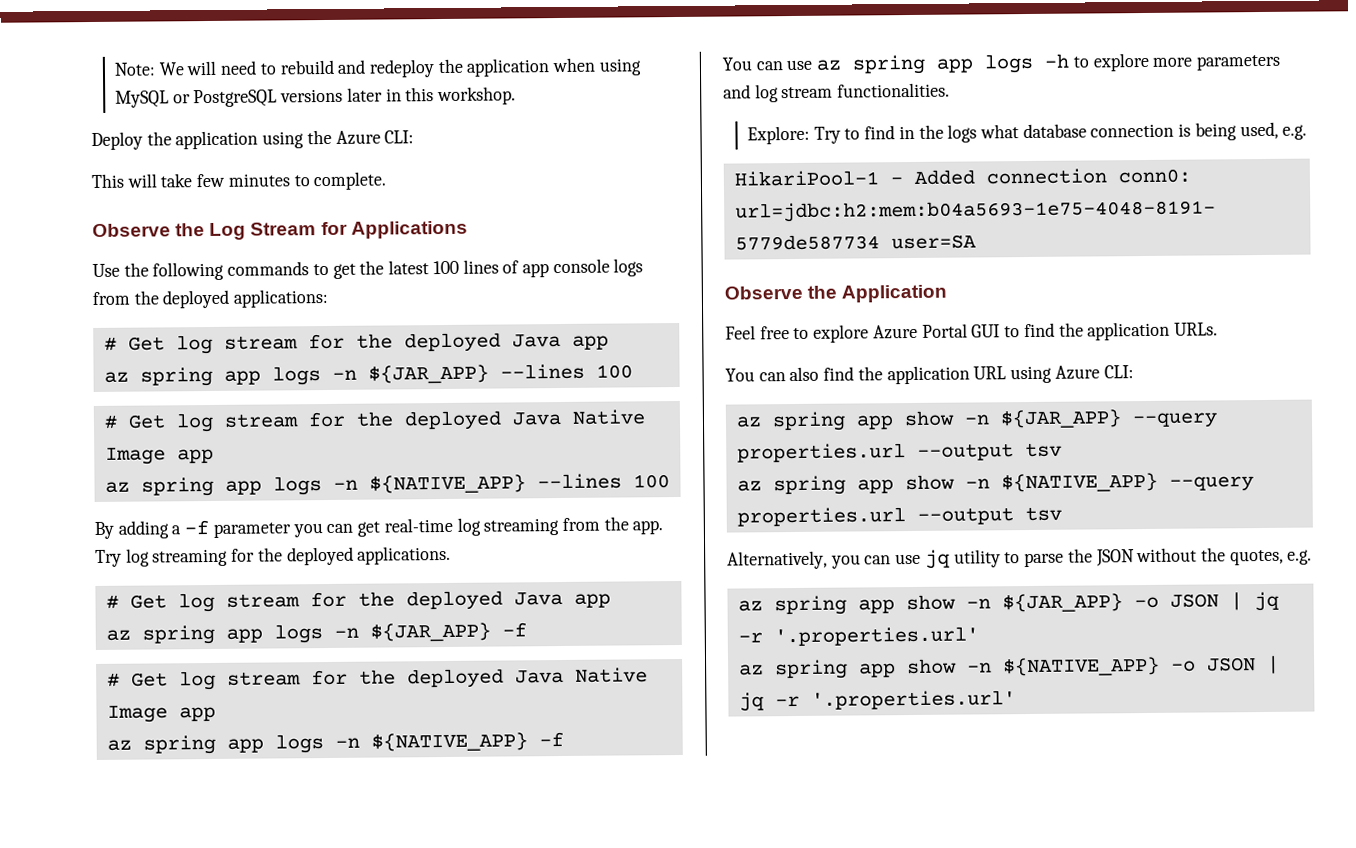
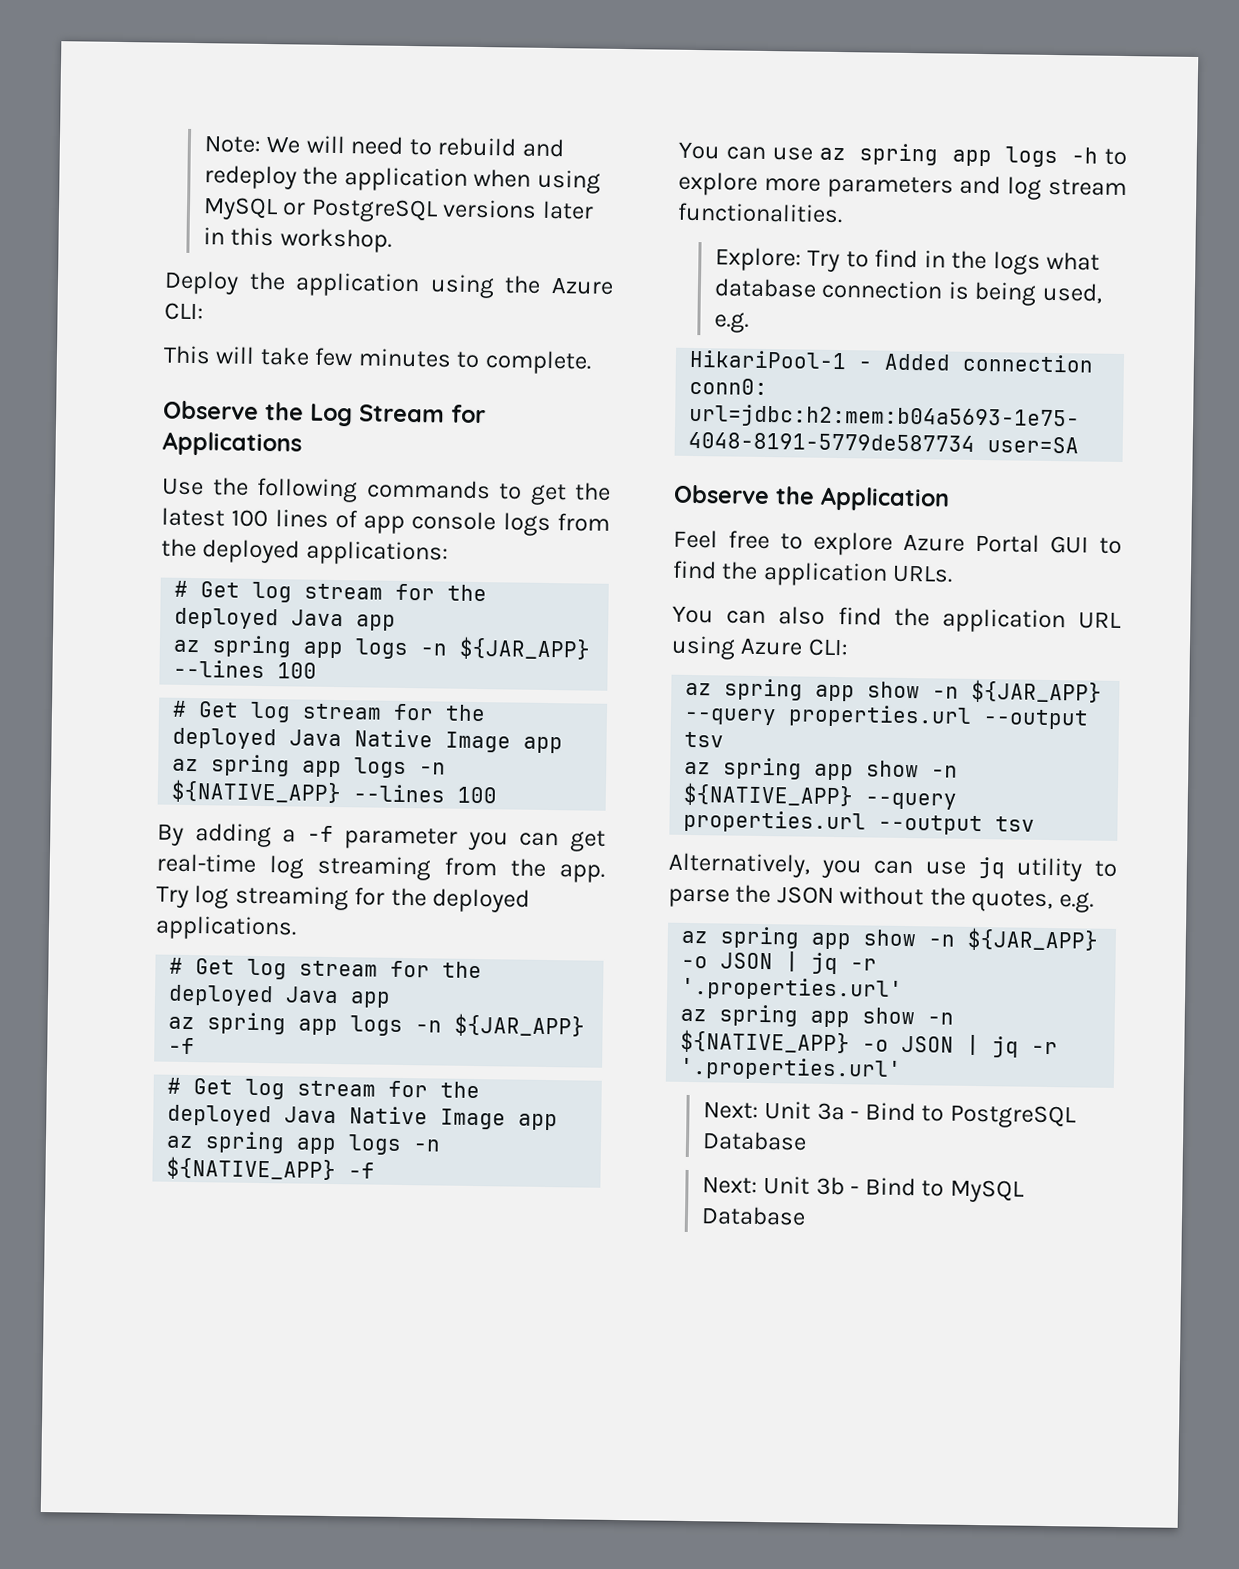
(1016, 700) none -> [702,1101,1076,1129] [701,1131,807,1151] [701,1176,1024,1203] [700,1206,806,1226] // Next: Unit 3a - Bind to PostgreSQL Database // Next: Unit 3b - Bind to MySQL Database

